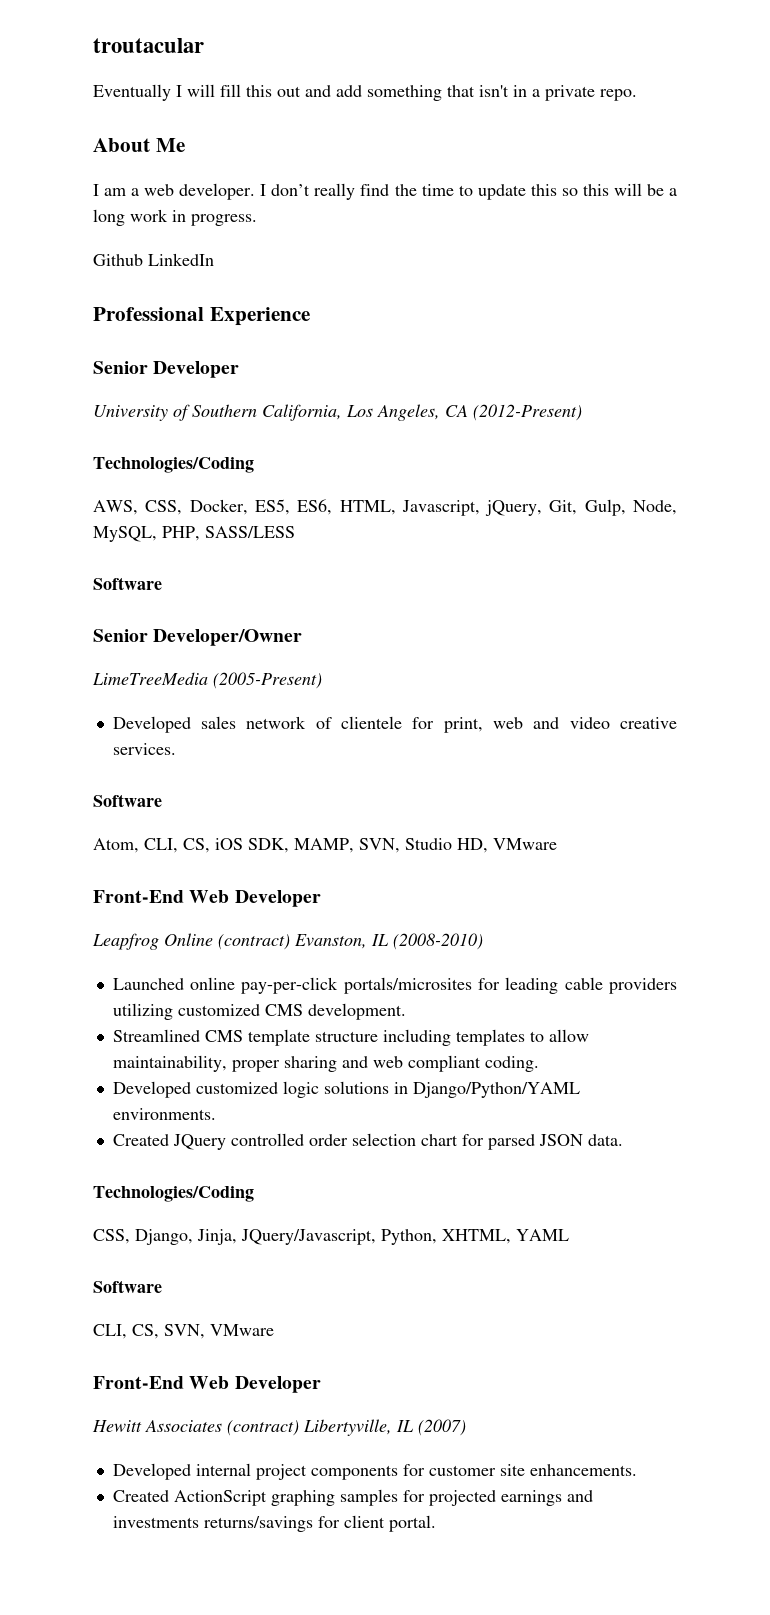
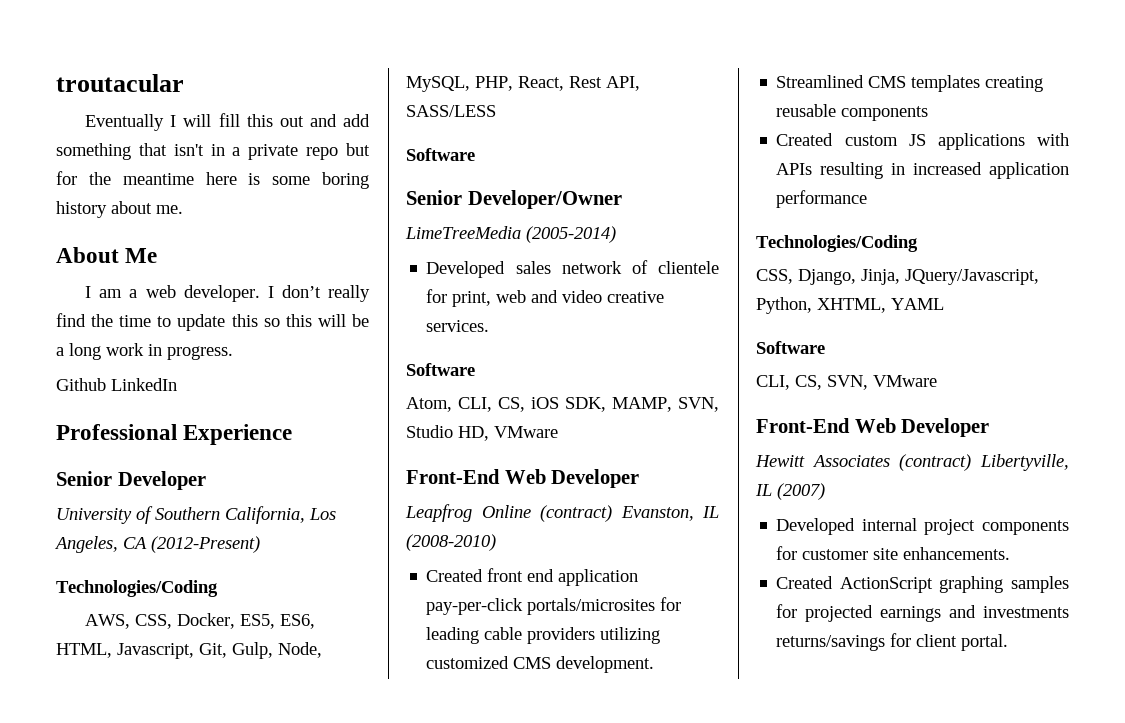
[600,89,637,101] repo. -> [306,143,370,160] [56,171,369,189] [56,201,183,218] repo but for the meantime here is some boring history about me.
[485,500,543,516] jQuery, -> (194, 651) none
(200, 533) none -> [518,76,640,91] React, Rest API,
[213,672,322,689] (2005-Present) -> [526,226,616,243] (2005-2014)
[112,977,236,990] Launched online -> [426,568,639,586] Created front end application
[247,1029,589,1046] [112,1055,539,1072] [112,1081,580,1098] [112,1108,216,1120] [112,1133,623,1150] template structure including templates to allow maintainability, proper sharing and web compliant coding. // Developed customized logic solutions in Django/Python/YAML environments. // Created JQuery controlled order selection chart for parsed JSON data. -> [911,75,1044,92] [776,104,929,121] [776,133,1069,150] [776,162,1069,179] [776,190,868,208] templates creating reusable components // Created custom JS applications with APIs resulting in increased application performance

